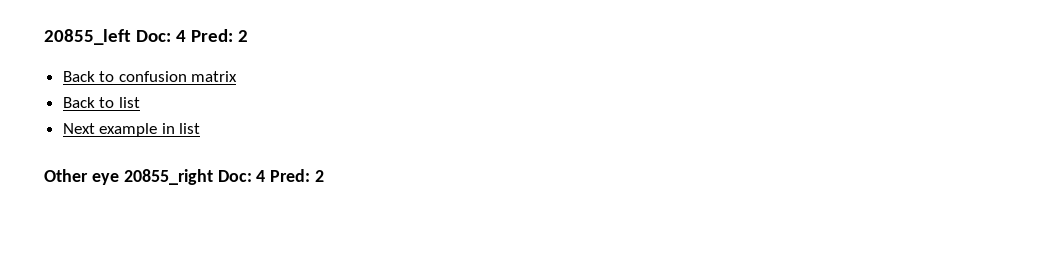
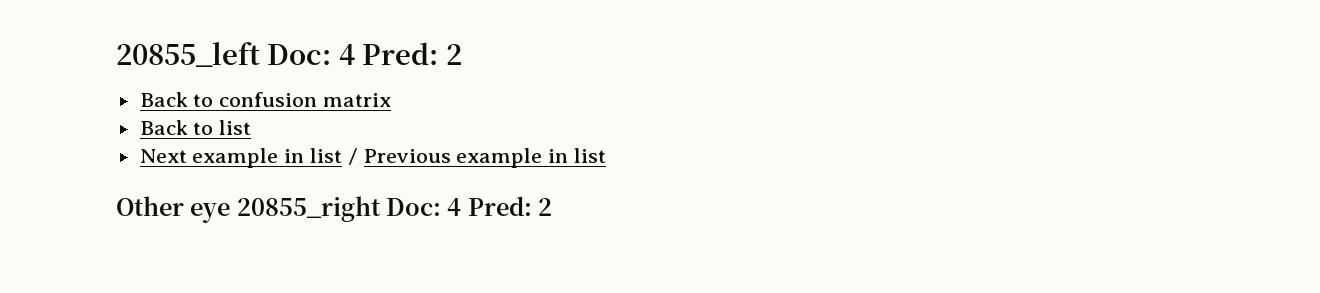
(201, 128) none -> [347,148,607,168] / Previous example in list

